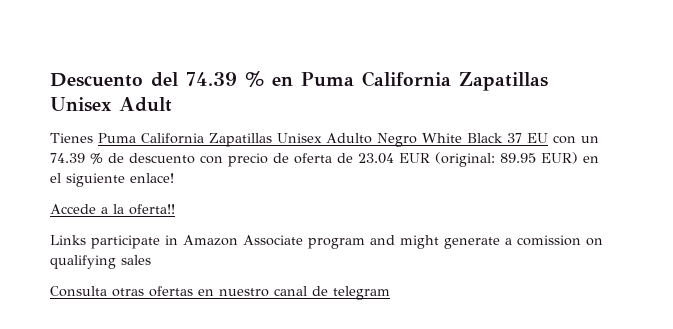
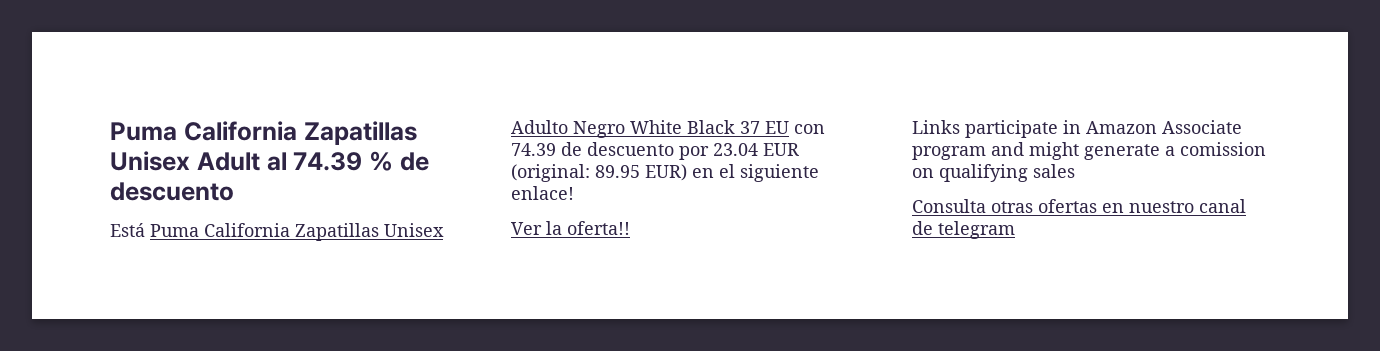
[50,70,293,87] Descuento del 74.39 % en -> (110, 131) none
[50,133,93,143] // Tienes -> [266,151,429,171] [110,182,234,201] [110,223,145,237] al 74.39 % de descuento // Está
[581,136,599,143] [50,153,353,167] un 74.39 % de descuento con precio de oferta de -> [511,142,709,160] 74.39 de descuento por
[50,204,108,214] Accede a -> [511,222,542,235] Ver

